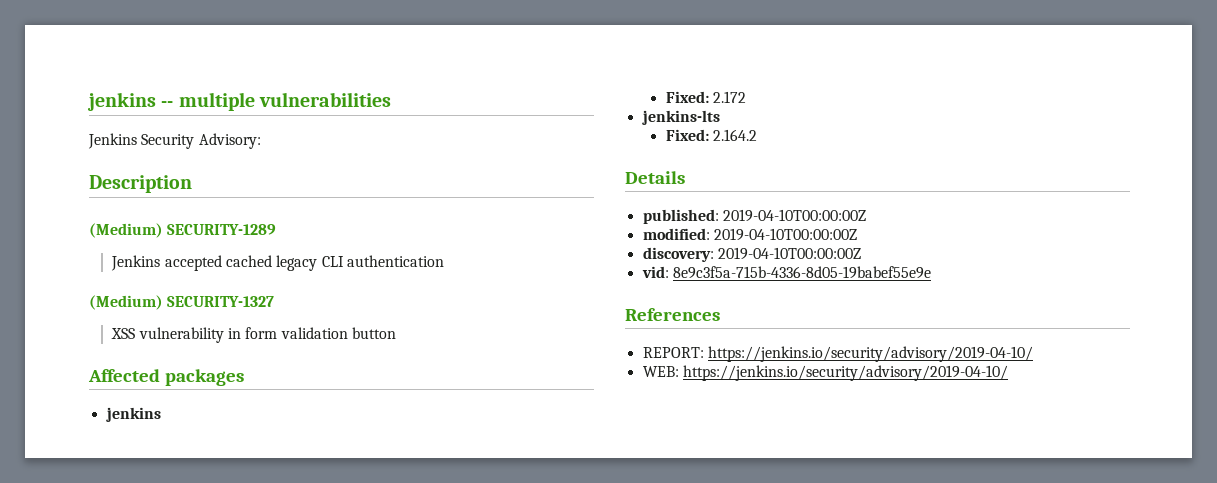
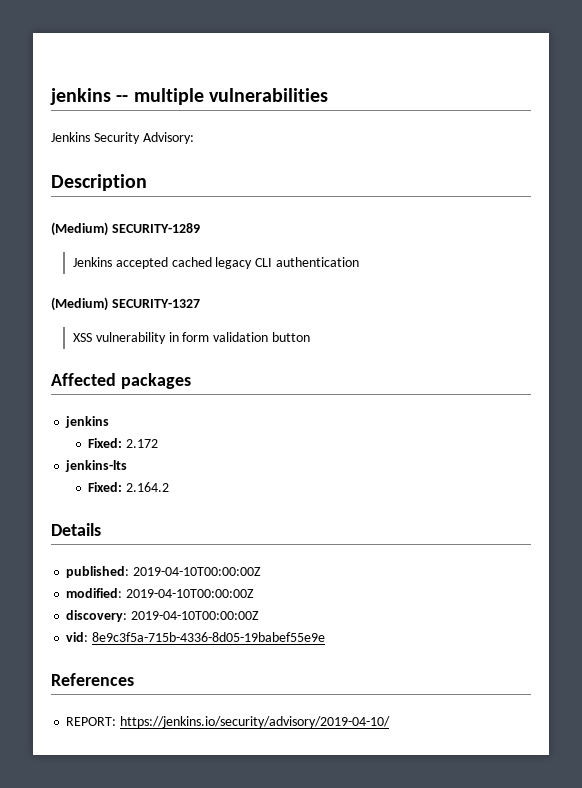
[642,365,1008,381] // WEB: https://jenkins.io/security/advisory/2019-04-10/ -> (391, 722) none

